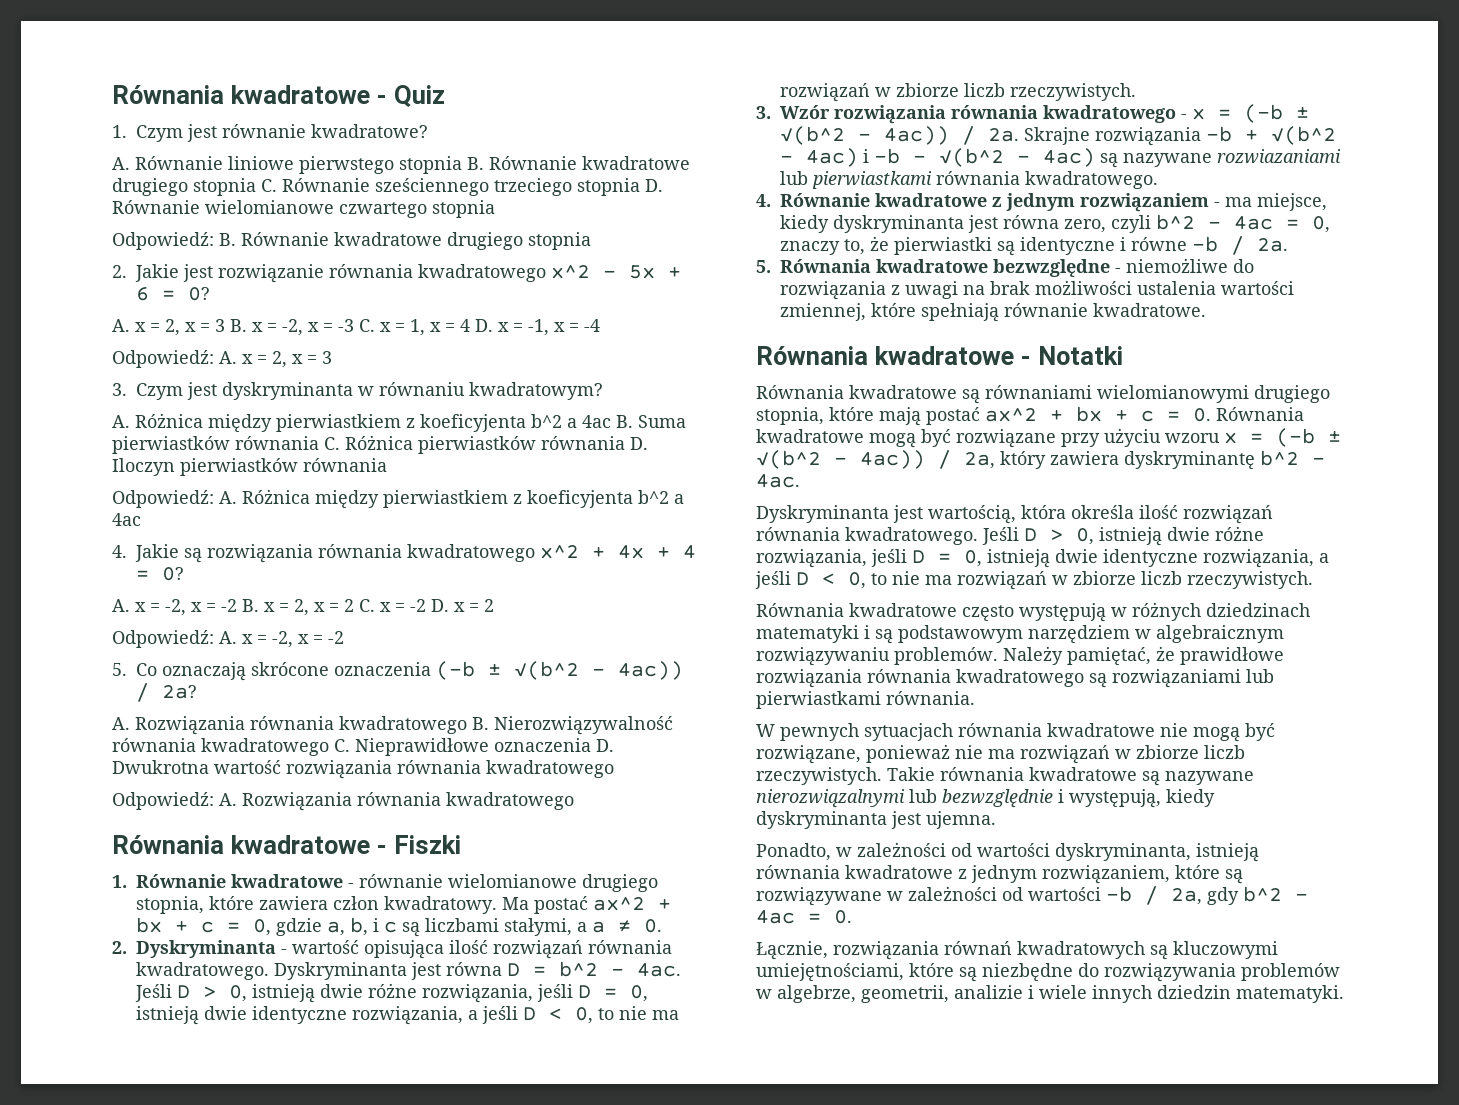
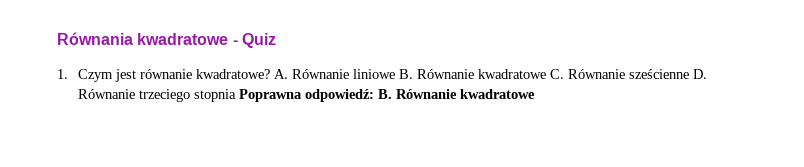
(428, 131) // -> (270, 74) none
[299,156,690,174] [112,178,663,196] [112,200,495,218] [112,232,591,250] [112,264,681,283] [136,287,210,301] [112,319,600,336] [112,350,332,368] [112,382,603,400] [112,413,686,432] [112,435,648,454] [112,458,387,476] [112,489,684,508] [112,513,141,526] [112,544,696,563] [136,567,184,581] [112,599,494,616] [112,630,344,648] [112,661,683,681] [136,683,197,702] [112,716,673,735] [112,738,614,756] [112,760,614,779] [112,792,574,811] [112,835,461,854] [112,874,658,892] [136,896,671,914] [136,917,662,937] [112,940,672,959] [136,961,681,980] [135,983,648,1003] [136,1006,679,1025] [780,83,1136,102] [756,104,1309,124] [780,126,1336,146] [780,148,1341,168] [780,171,1158,189] [756,193,1327,212] [780,214,1330,233] [780,236,1288,256] [756,258,1254,277] [780,280,1294,300] [780,303,1206,322] [756,346,1123,365] [756,385,1330,404] [756,406,1304,426] [756,428,1341,448] [756,450,1325,469] [756,474,800,488] [756,505,1273,524] [756,526,1264,546] [756,549,1329,568] [755,571,1313,590] [756,602,1310,622] [756,625,1284,644] [756,646,1284,666] [756,669,1274,688] [756,691,975,709] [756,723,1275,742] [756,744,1245,764] [756,767,1254,786] [756,789,1215,808] [756,811,996,829] [756,842,1259,862] [756,865,1243,884] [756,886,1308,906] [756,910,852,924] [756,941,1278,960] [756,963,1340,982] [756,985,1344,1003] pierwstego stopnia B. Równanie kwadratowe drugiego stopnia C. Równanie sześciennego trzeciego stopnia D. Równanie wielomianowe czwartego stopnia // Odpowiedź: B. Równanie kwadratowe drugiego stopnia // 2. Jakie jest rozwiązanie równania kwadratowego x^2 - 5x + 6 = 0? // A. x = 2, x = 3 B. x = -2, x = -3 C. x = 1, x = 4 D. x = -1, x = -4 // Odpowiedź: A. x = 2, x = 3 // 3. Czym jest dyskryminanta w równaniu kwadratowym? // A. Różnica między pierwiastkiem z koeficyjenta b^2 a 4ac B. Suma pierwiastków równania C. Różnica pierwiastków równania D. Iloczyn pierwiastków równania // Odpowiedź: A. Różnica między pierwiastkiem z koeficyjenta b^2 a 4ac // 4. Jakie są rozwiązania równania kwadratowego x^2 + 4x + 4 = 0? // A. x = -2, x = -2 B. x = 2, x = 2 C. x = -2 D. x = 2 // Odpowiedź: A. x = -2, x = -2 // 5. Co oznaczają skrócone oznaczenia (-b ± √(b^2 - 4ac)) / 2a? // A. Rozwiązania równania kwadratowego B. Nierozwiązywalność równania kwadratowego C. Nieprawidłowe oznaczenia D. Dwukrotna wartość rozwiązania równania kwadratowego // Odpowiedź: A. Rozwiązania równania kwadratowego // Równania kwadratowe - Fiszki // 1. Równanie kwadratowe - równanie wielomianowe drugiego stopnia, które zawiera człon kwadratowy. Ma postać ax^2 + bx + c = 0, gdzie a, b, i c są liczbami stałymi, a a ≠ 0. // 2. Dyskryminanta - wartość opisująca ilość rozwiązań równania kwadratowego. Dyskryminanta jest równa D = b^2 - 4ac. Jeśli D > 0, istnieją dwie różne rozwiązania, jeśli D = 0, istnieją dwie identyczne rozwiązania, a jeśli D < 0, to nie ma rozwiązań w zbiorze liczb rzeczywistych. // 3. Wzór rozwiązania równania kwadratowego - x = (-b ± √(b^2 - 4ac)) / 2a. Skrajne rozwiązania -b + √(b^2 - 4ac) i -b - √(b^2 - 4ac) są nazywane rozwiazaniami lub pierwiastkami równania kwadratowego. // 4. Równanie kwadratowe z jednym rozwiązaniem - ma miejsce, kiedy dyskryminanta jest równa zero, czyli b^2 - 4ac = 0, znaczy to, że pierwiastki są identyczne i równe -b / 2a. // 5. Równania kwadratowe bezwzględne - niemożliwe do rozwiązania z uwagi na brak możliwości ustalenia wartości zmiennej, które spełniają równanie kwadratowe. // Równania kwadratowe - Notatki // Równania kwadratowe są równaniami wielomianowymi drugiego stopnia, które mają postać ax^2 + bx + c = 0. Równania kwadratowe mogą być rozwiązane przy użyciu wzoru x = (-b ± √(b^2 - 4ac)) / 2a, który zawiera dyskryminantę b^2 - 4ac. // Dyskryminanta jest wartością, która określa ilość rozwiązań równania kwadratowego. Jeśli D > 0, istnieją dwie różne rozwiązania, jeśli D = 0, istnieją dwie identyczne rozwiązania, a jeśli D < 0, to nie ma rozwiązań w zbiorze liczb rzeczywistych. // Równania kwadratowe często występują w różnych dziedzinach matematyki i są podstawowym narzędziem w algebraicznym rozwiązywaniu problemów. Należy pamiętać, że prawidłowe rozwiązania równania kwadratowego są rozwiązaniami lub pierwiastkami równania. // W pewnych sytuacjach równania kwadratowe nie mogą być rozwiązane, ponieważ nie ma rozwiązań w zbiorze liczb rzeczywistych. Takie równania kwadratowe są nazywane nierozwiązalnymi lub bezwzględnie i występują, kiedy dyskryminanta jest ujemna. // Ponadto, w zależności od wartości dyskryminanta, istnieją równania kwadratowe z jednym rozwiązaniem, które są rozwiązywane w zależności od wartości -b / 2a, gdy b^2 - 4ac = 0. // Łącznie, rozwiązania równań kwadratowych są kluczowymi umiejętnościami, które są niezbędne do rozwiązywania problemów w algebrze, geometrii, analizie i wiele innych dziedzin matematyki. -> [398,69,707,79] [77,89,535,102] B. Równanie kwadratowe C. Równanie sześcienne D. Równanie trzeciego stopnia Poprawna odpowiedź: B. Równanie kwadratowe

